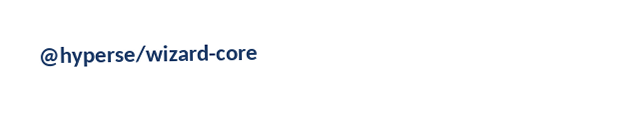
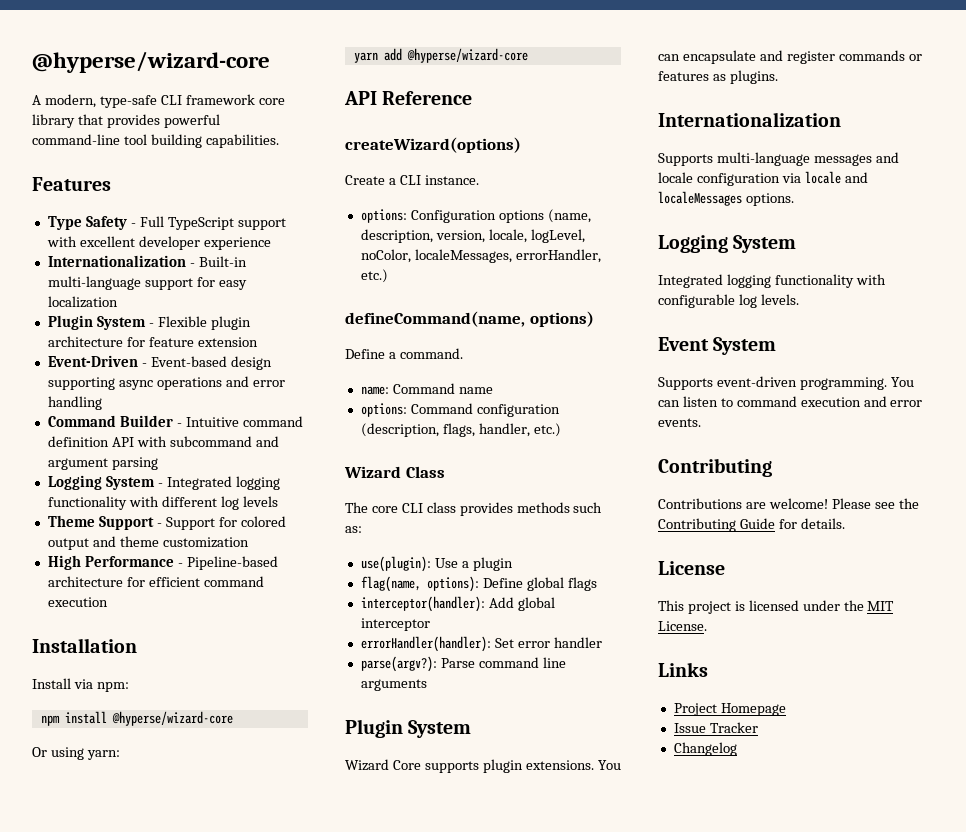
[38,43,258,68] @hyperse/wizard-core -> [32,51,270,73] [32,94,285,108] [32,114,220,128] [32,134,279,148] [32,177,111,191] [47,216,286,230] [46,236,271,250] [47,255,247,267] [47,276,247,290] [47,296,118,308] [47,315,251,330] [47,336,258,347] [47,355,272,370] [47,376,285,390] [47,396,102,410] [47,415,303,427] [47,436,279,447] [47,457,158,470] [47,475,280,490] [47,496,278,510] [47,515,286,530] [47,536,249,550] [47,555,278,570] [47,576,264,587] [47,597,108,607] [32,638,137,653] [32,678,129,692] [40,711,233,726] [32,747,120,760] [353,48,528,63] [344,91,473,105] [345,137,521,153] [345,175,479,185] [360,209,591,223] [360,229,585,243] [360,249,601,263] [360,269,388,283] [345,311,594,327] [345,348,463,359] [360,383,493,395] [360,403,560,417] [360,423,561,437] [344,466,445,478] [345,502,603,516] [345,526,362,533] [360,556,513,572] [360,576,597,592] [360,596,555,612] [360,618,430,631] [360,636,602,652] [360,656,566,672] [360,679,427,691] [345,719,472,738] [345,759,621,773] [658,50,922,64] [658,70,778,84] [658,112,841,127] [658,152,899,166] [658,171,868,186] [658,191,794,206] [658,235,797,253] [658,274,886,288] [658,294,799,308] [658,337,777,355] [658,376,914,390] [658,396,923,407] [658,418,701,427] [658,458,772,477] [658,498,919,509] [658,518,845,532] [658,561,725,575] [658,600,895,614] [658,621,707,631] [658,662,708,677] [673,703,786,716] [673,722,758,733] [673,742,737,756] @hyperse/wizard-core // A modern, type-safe CLI framework core library that provides powerful command-line tool building capabilities. // Features // Type Safety - Full TypeScript support with excellent developer experience // Internationalization - Built-in multi-language support for easy localization // Plugin System - Flexible plugin architecture for feature extension // Event-Driven - Event-based design supporting async operations and error handling // Command Builder - Intuitive command definition API with subcommand and argument parsing // Logging System - Integrated logging functionality with different log levels // Theme Support - Support for colored output and theme customization // High Performance - Pipeline-based architecture for efficient command execution // Installation // Install via npm: // npm install @hyperse/wizard-core // Or using yarn: // yarn add @hyperse/wizard-core // API Reference // createWizard(options) // Create a CLI instance. // options: Configuration options (name, description, version, locale, logLevel, noColor, localeMessages, errorHandler, etc.) // defineCommand(name, options) // Define a command. // name: Command name // options: Command configuration (description, flags, handler, etc.) // Wizard Class // The core CLI class provides methods such as: // use(plugin): Use a plugin // flag(name, options): Define global flags // interceptor(handler): Add global interceptor // errorHandler(handler): Set error handler // parse(argv?): Parse command line arguments // Plugin System // Wizard Core supports plugin extensions. You can encapsulate and register commands or features as plugins. // Internationalization // Supports multi-language messages and locale configuration via locale and localeMessages options. // Logging System // Integrated logging functionality with configurable log levels. // Event System // Supports event-driven programming. You can listen to command execution and error events. // Contributing // Contributions are welcome! Please see the Contributing Guide for details. // License // This project is licensed under the MIT License. // Links // Project Homepage // Issue Tracker // Changelog

